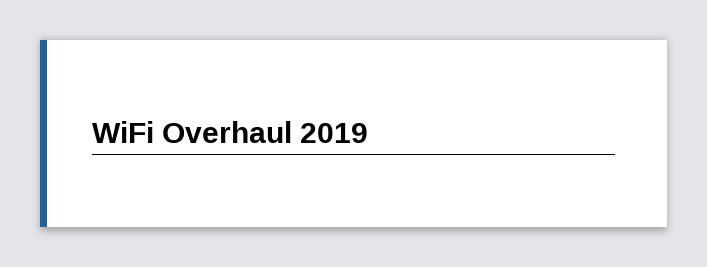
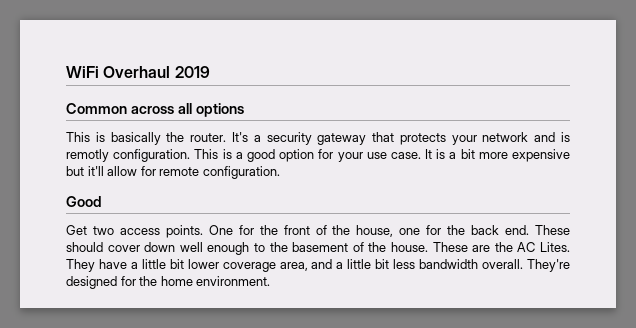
(369, 133) none -> [66,103,244,117] [66,132,570,145] [66,149,570,162] [66,166,280,179] [66,196,102,207] [66,225,570,238] [66,242,571,255] [66,259,570,272] [66,276,271,289] // Common across all options // This is basically the router. It's a security gateway that protects your network and is remotly configuration. This is a good option for your use case. It is a bit more expensive but it'll allow for remote configuration. // Good // Get two access points. One for the front of the house, one for the back end. These should cover down well enough to the basement of the house. These are the AC Lites. They have a little bit lower coverage area, and a little bit less bandwidth overall. They're designed for the home environment.

